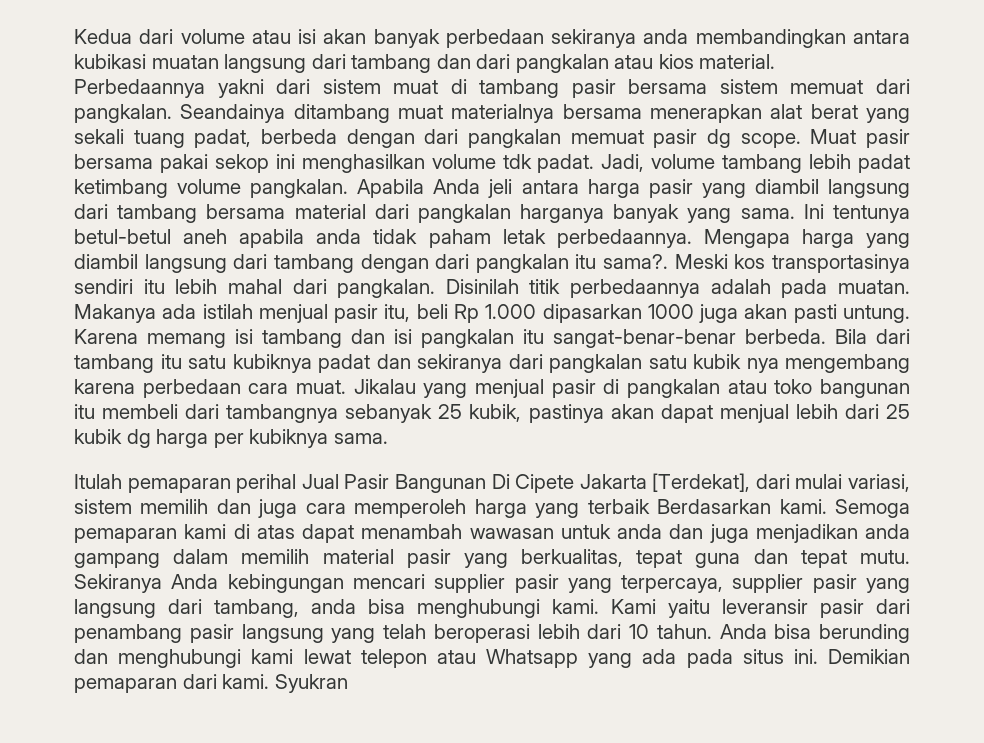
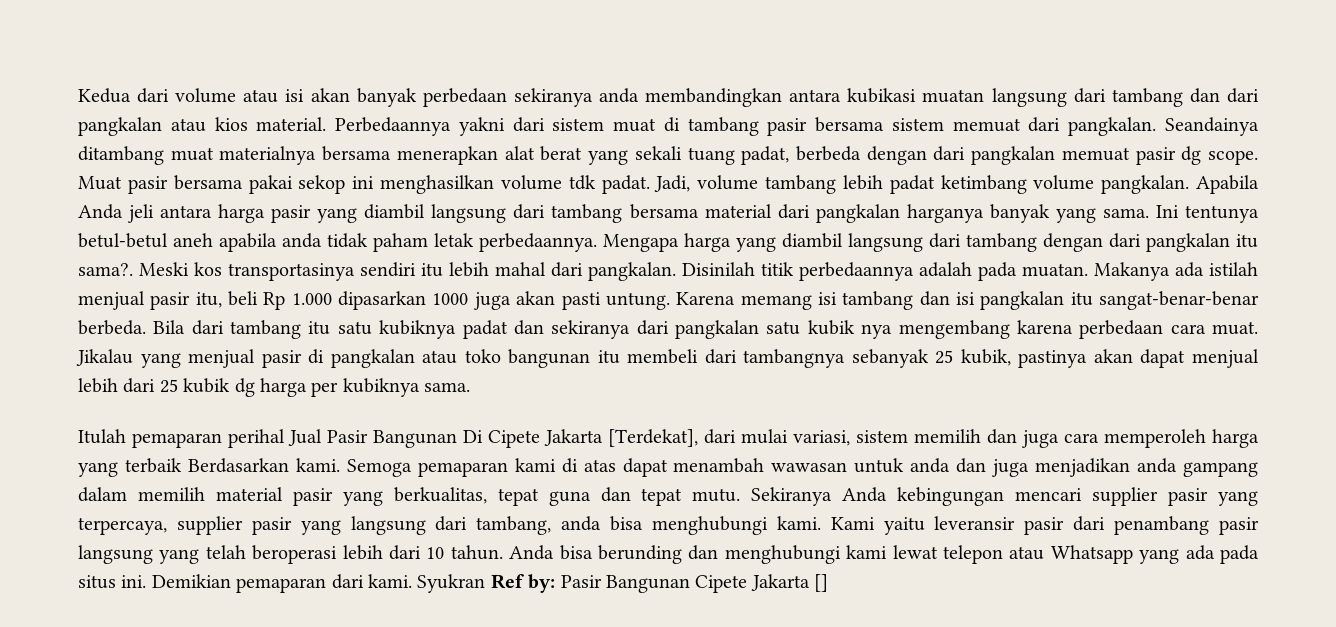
(348, 683) none -> [490,574,829,593] Ref by: Pasir Bangunan Cipete Jakarta []

